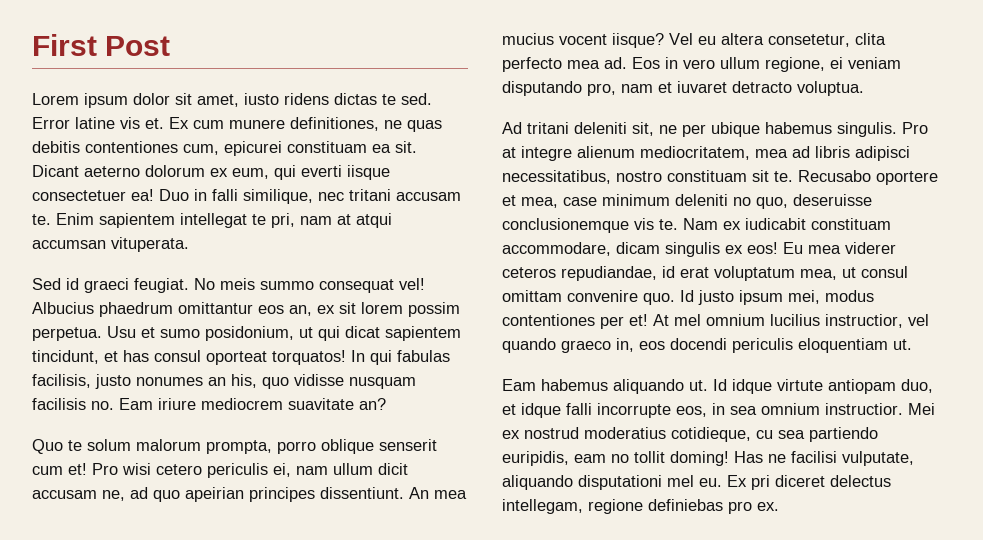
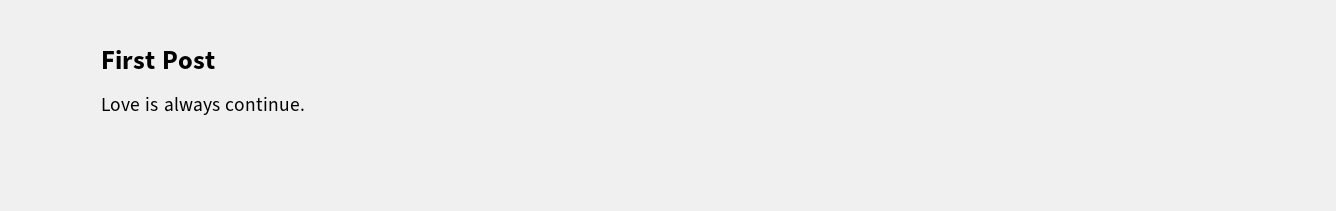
[32,93,432,108] [32,117,442,132] [32,141,417,156] [32,165,390,180] [32,189,461,204] [32,213,392,228] [32,237,189,252] [32,278,425,293] [32,302,460,317] [32,326,461,341] [32,350,450,365] [32,374,416,389] [32,398,386,410] [32,439,437,454] [32,463,408,478] [32,487,467,502] [502,33,886,48] [502,57,901,72] [502,81,864,96] [502,122,928,137] [502,146,910,161] [502,170,938,185] [502,194,872,209] [502,218,891,233] [502,242,896,257] [502,266,908,281] [502,290,874,305] [502,314,929,329] [502,338,912,353] [502,379,933,394] [502,403,935,418] [502,427,878,442] [502,451,914,466] [502,475,891,490] [502,499,779,514] Lorem ipsum dolor sit amet, iusto ridens dictas te sed. Error latine vis et. Ex cum munere definitiones, ne quas debitis contentiones cum, epicurei constituam ea sit. Dicant aeterno dolorum ex eum, qui everti iisque consectetuer ea! Duo in falli similique, nec tritani accusam te. Enim sapientem intellegat te pri, nam at atqui accumsan vituperata. // Sed id graeci feugiat. No meis summo consequat vel! Albucius phaedrum omittantur eos an, ex sit lorem possim perpetua. Usu et sumo posidonium, ut qui dicat sapientem tincidunt, et has consul oporteat torquatos! In qui fabulas facilisis, justo nonumes an his, quo vidisse nusquam facilisis no. Eam iriure mediocrem suavitate an? // Quo te solum malorum prompta, porro oblique senserit cum et! Pro wisi cetero periculis ei, nam ullum dicit accusam ne, ad quo apeirian principes dissentiunt. An mea mucius vocent iisque? Vel eu altera consetetur, clita perfecto mea ad. Eos in vero ullum regione, ei veniam disputando pro, nam et iuvaret detracto voluptua. // Ad tritani deleniti sit, ne per ubique habemus singulis. Pro at integre alienum mediocritatem, mea ad libris adipisci necessitatibus, nostro constituam sit te. Recusabo oportere et mea, case minimum deleniti no quo, deseruisse conclusionemque vis te. Nam ex iudicabit constituam accommodare, dicam singulis ex eos! Eu mea viderer ceteros repudiandae, id erat voluptatum mea, ut consul omittam convenire quo. Id justo ipsum mei, modus contentiones per et! At mel omnium lucilius instructior, vel quando graeco in, eos docendi periculis eloquentiam ut. // Eam habemus aliquando ut. Id idque virtute antiopam duo, et idque falli incorrupte eos, in sea omnium instructior. Mei ex nostrud moderatius cotidieque, cu sea partiendo euripidis, eam no tollit doming! Has ne facilisi vulputate, aliquando disputationi mel eu. Ex pri diceret delectus intellegam, regione definiebas pro ex. -> [101,96,305,115] Love is always continue.

